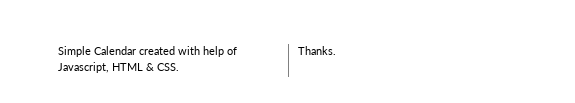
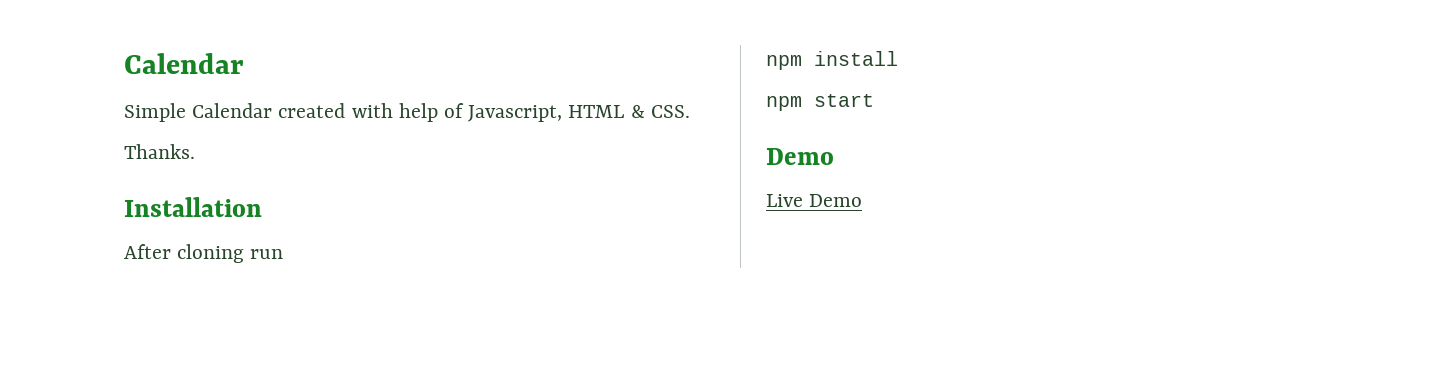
(58, 51) none -> [124,53,244,74] Calendar //
(336, 50) none -> [124,197,262,217] [124,244,284,263] [766,51,898,70] [766,94,874,111] [766,148,834,165] [766,194,863,207] // Installation // After cloning run // npm install // npm start // Demo // Live Demo

